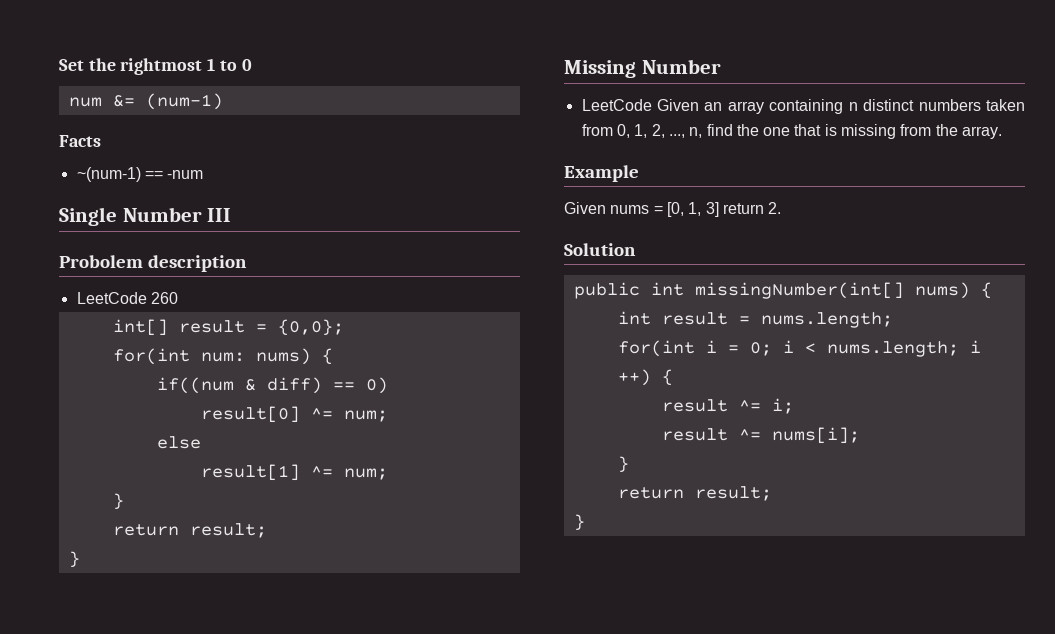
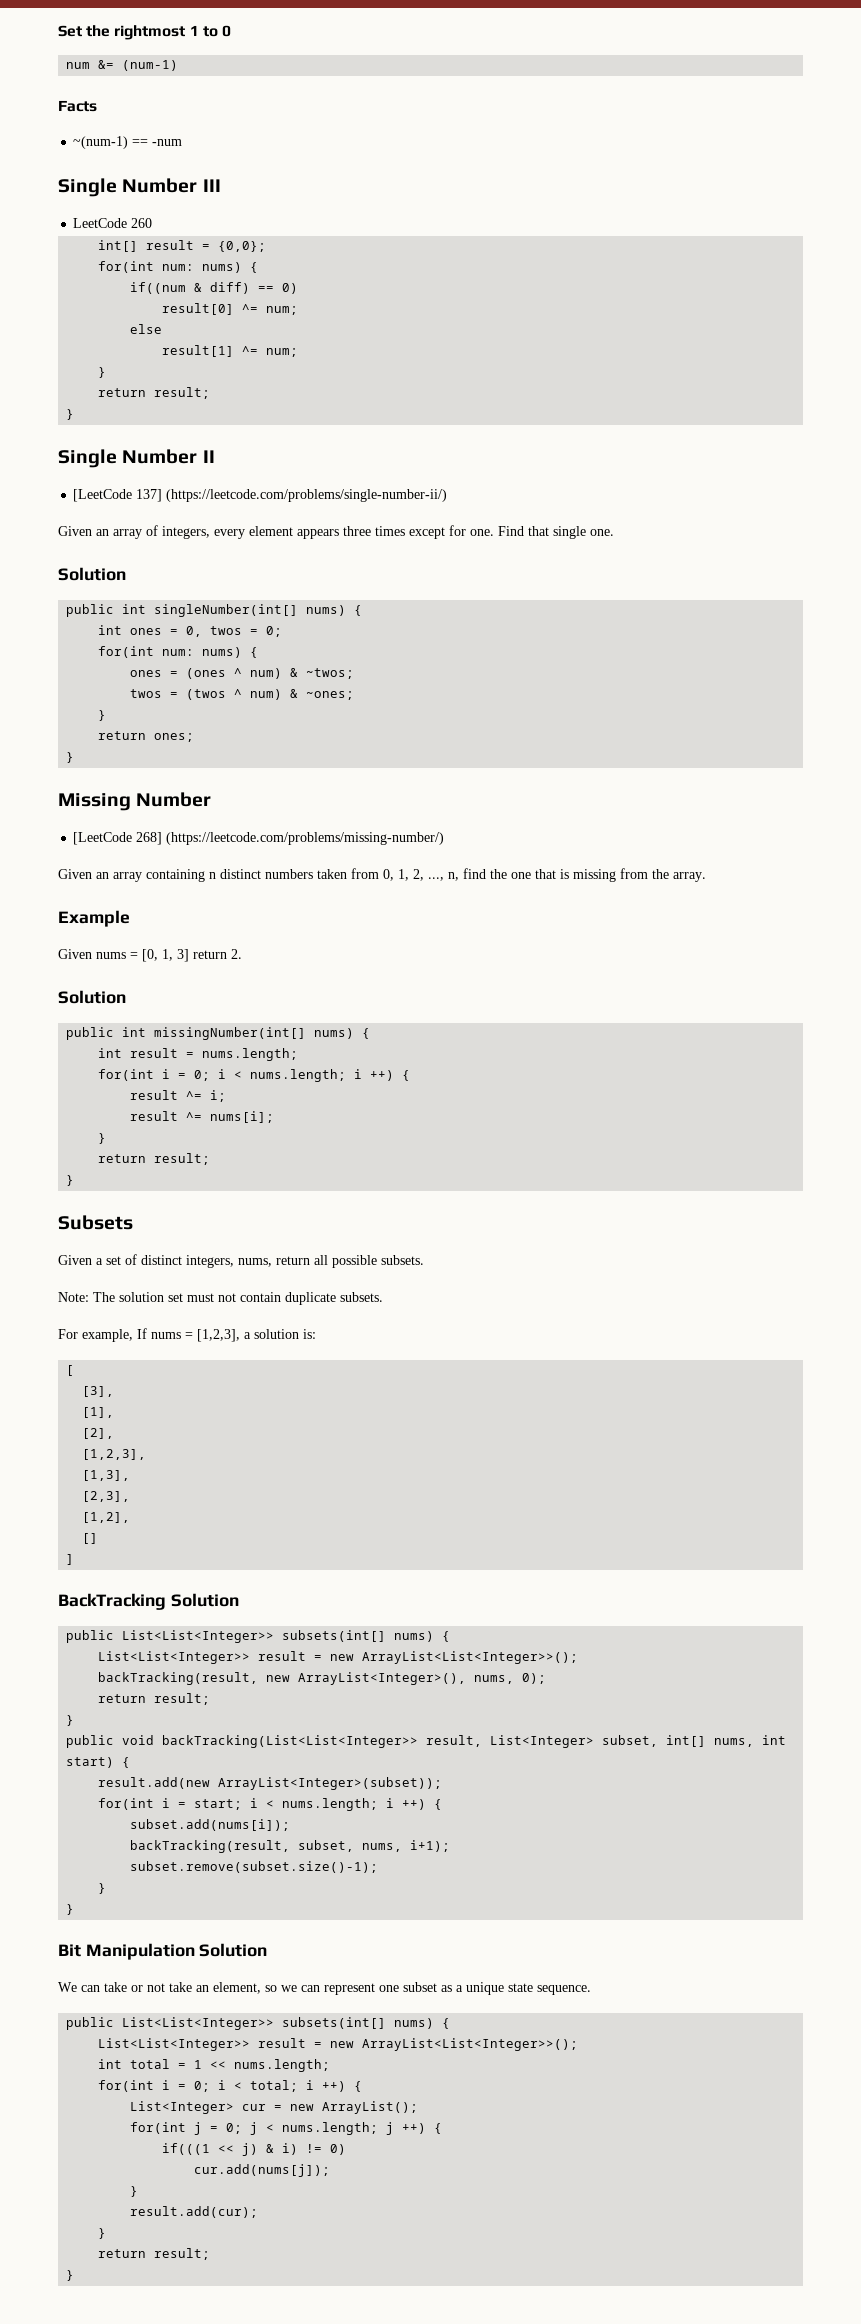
[59,255,248,272] // Probolem description -> (221, 185) none
(80, 559) none -> [58,449,215,468] [73,489,448,502] [58,525,614,539] [58,567,126,581] [66,604,363,617] [98,625,283,637] [98,646,259,658] [130,668,355,679] [130,689,355,700] [98,710,107,721] [98,731,195,742] [66,752,75,763] // Single Number II // [LeetCode 137] (https://leetcode.com/problems/single-number-ii/) // Given an array of integers, every element appears three times except for one. Find that single one. // Solution // public int singleNumber(int[] nums) { // int ones = 0, twos = 0; // for(int num: nums) { // ones = (ones ^ num) & ~twos; // twos = (twos ^ num) & ~ones; // } // return ones; // }
[581,99,652,111] LeetCode -> [73,832,445,845] [LeetCode 268] (https://leetcode.com/problems/missing-number/) //
(585, 522) none -> [58,1215,133,1230] [58,1254,424,1268] [58,1292,383,1305] [58,1328,316,1342] [66,1365,75,1376] [82,1386,115,1397] [82,1407,115,1418] [82,1428,115,1439] [82,1449,147,1460] [82,1470,131,1481] [82,1491,131,1502] [82,1512,131,1523] [82,1533,99,1544] [66,1554,75,1565] [58,1593,239,1610] [66,1630,451,1643] [98,1651,579,1664] [98,1672,547,1685] [98,1693,211,1705] [66,1715,75,1726] [66,1735,787,1748] [66,1757,131,1768] [98,1777,443,1790] [98,1798,443,1811] [130,1819,291,1831] [130,1840,451,1853] [130,1861,379,1873] [98,1883,107,1894] [66,1904,75,1915] [58,1943,268,1960] [58,1982,591,1995] [66,2017,451,2030] [98,2038,579,2051] [98,2059,331,2072] [98,2080,363,2092] [130,2101,419,2114] [130,2122,443,2135] [162,2143,347,2156] [194,2164,331,2177] [130,2186,139,2197] [130,2206,259,2218] [98,2228,107,2239] [98,2248,211,2260] [66,2270,75,2281] // Subsets // Given a set of distinct integers, nums, return all possible subsets. // Note: The solution set must not contain duplicate subsets. // For example, If nums = [1,2,3], a solution is: // [ // [3], // [1], // [2], // [1,2,3], // [1,3], // [2,3], // [1,2], // [] // ] // BackTracking Solution // public List<List<Integer>> subsets(int[] nums) { // List<List<Integer>> result = new ArrayList<List<Integer>>(); // backTracking(result, new ArrayList<Integer>(), nums, 0); // return result; // } // public void backTracking(List<List<Integer>> result, List<Integer> subset, int[] nums, int start) { // result.add(new ArrayList<Integer>(subset)); // for(int i = start; i < nums.length; i ++) { // subset.add(nums[i]); // backTracking(result, subset, nums, i+1); // subset.remove(subset.size()-1); // } // } // Bit Manipulation Solution // We can take or not take an element, so we can represent one subset as a unique state sequence. // public List<List<Integer>> subsets(int[] nums) { // List<List<Integer>> result = new ArrayList<List<Integer>>(); // int total = 1 << nums.length; // for(int i = 0; i < total; i ++) { // List<Integer> cur = new ArrayList(); // for(int j = 0; j < nums.length; j ++) { // if(((1 << j) & i) != 0) // cur.add(nums[j]); // } // result.add(cur); // } // return result; // }

